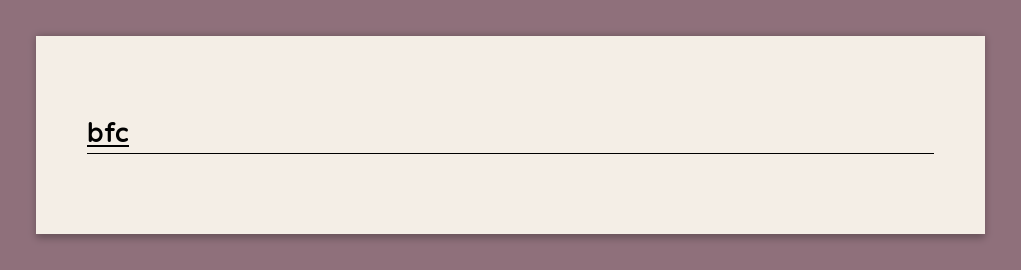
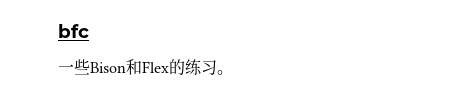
(129, 132) none -> [58,59,233,75] // 一些Bison和Flex的练习。

